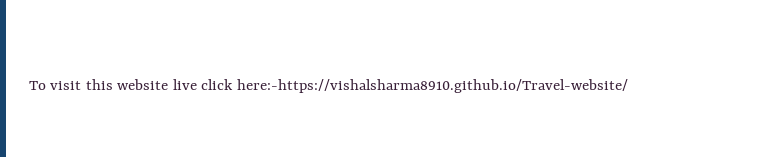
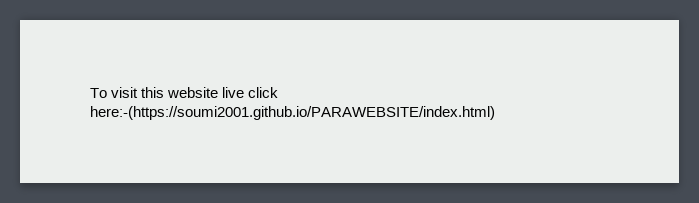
[236,79,628,93] here:-https://vishalsharma8910.github.io/Travel-website/ -> [90,106,495,120] here:-(https://soumi2001.github.io/PARAWEBSITE/index.html)

